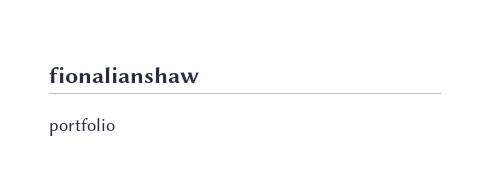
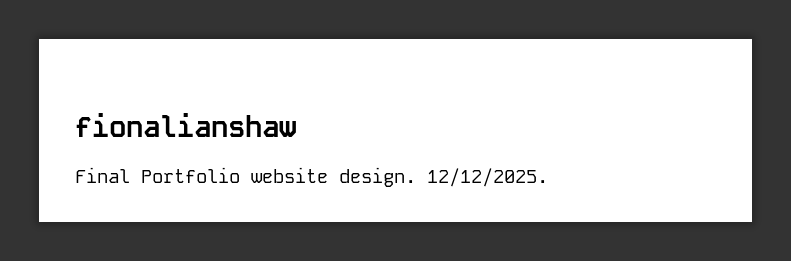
[49,118,115,136] portfolio -> [75,167,548,187] Final Portfolio website design. 12/12/2025.

